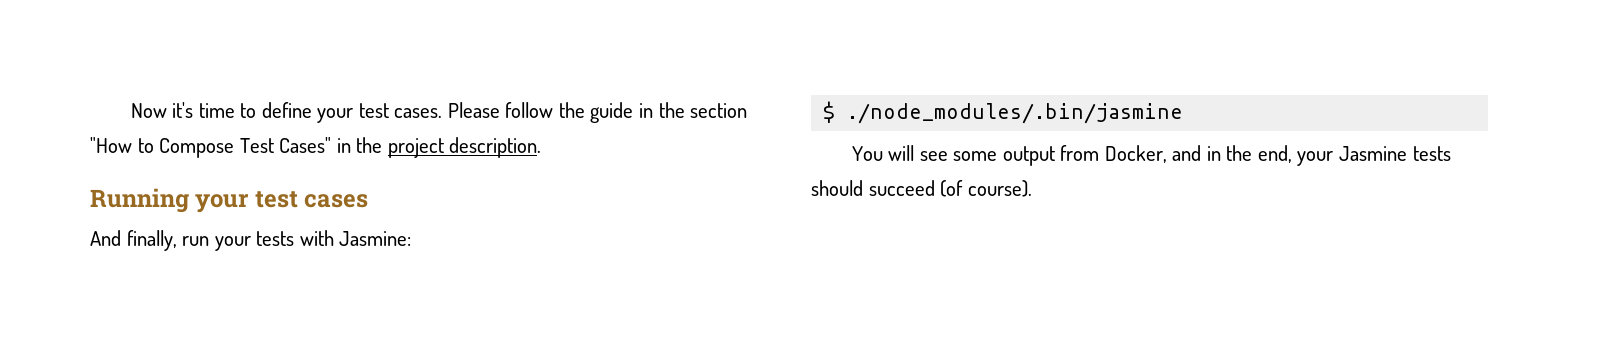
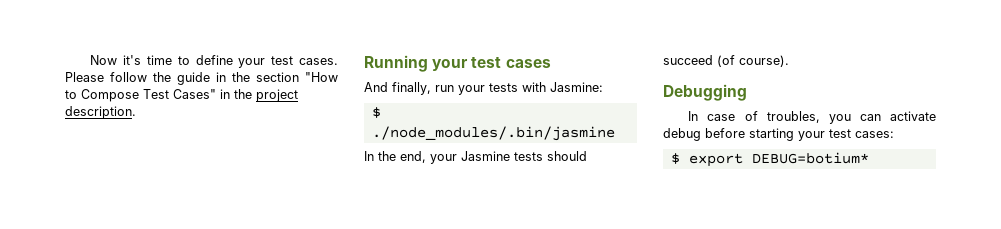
[851,145,1221,166] You will see some output from Docker, and in -> [364,151,374,161] In
(1032, 188) none -> [663,84,747,101] [688,111,936,124] [663,128,894,141] [670,152,869,167] // Debugging // In case of troubles, you can activate debug before starting your test cases: // $ export DEBUG=botium*

